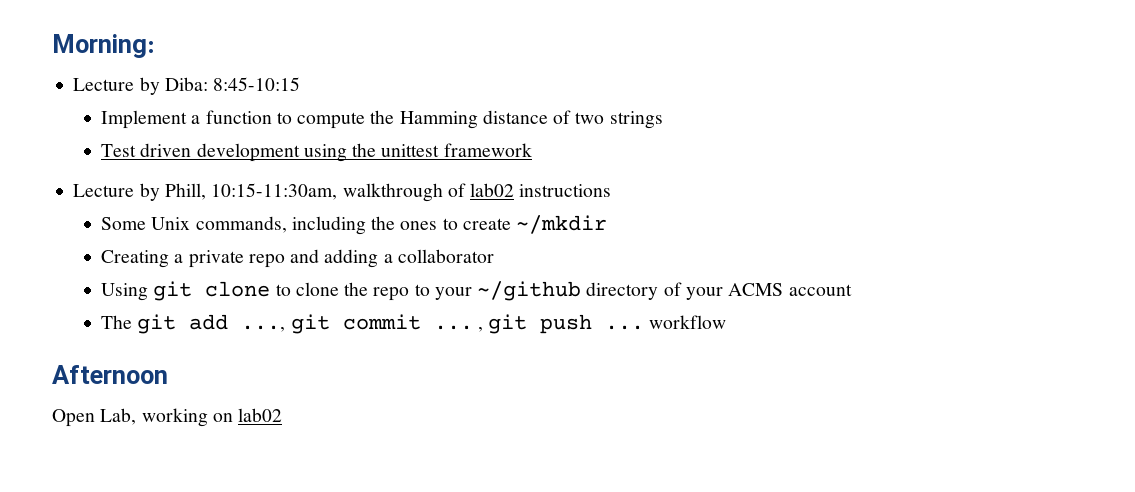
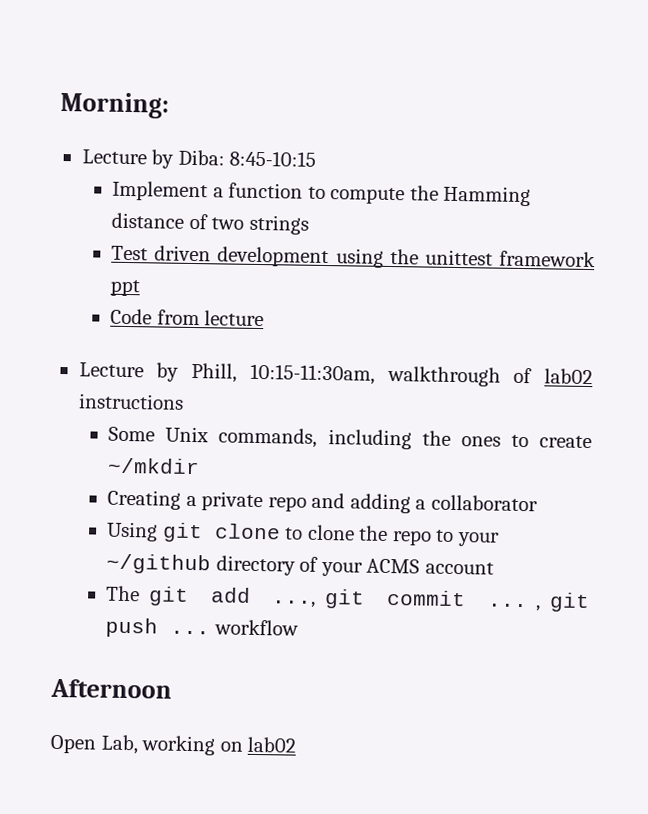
(532, 150) none -> [110,279,141,297] [110,308,265,327] ppt // Code from lecture

